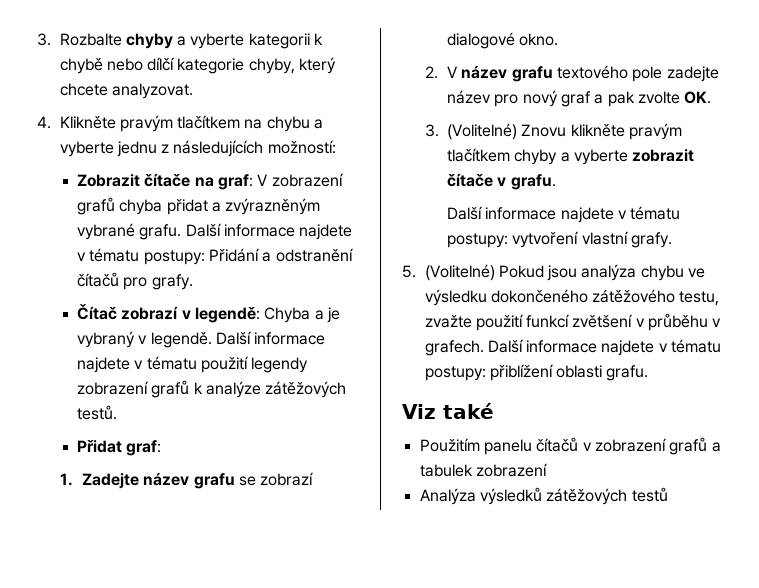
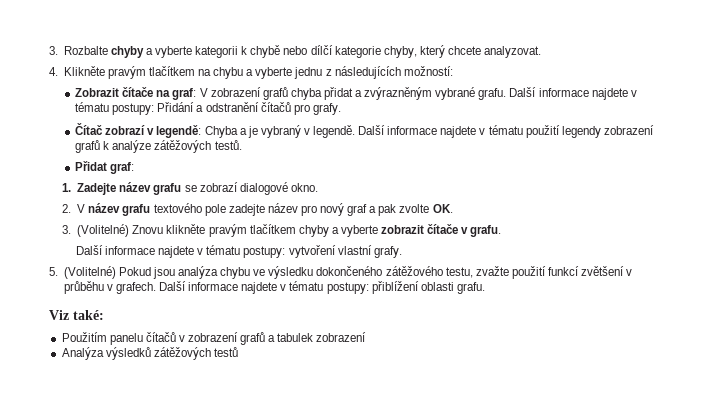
[443,403,494,419] také -> [73,310,104,320] také:

